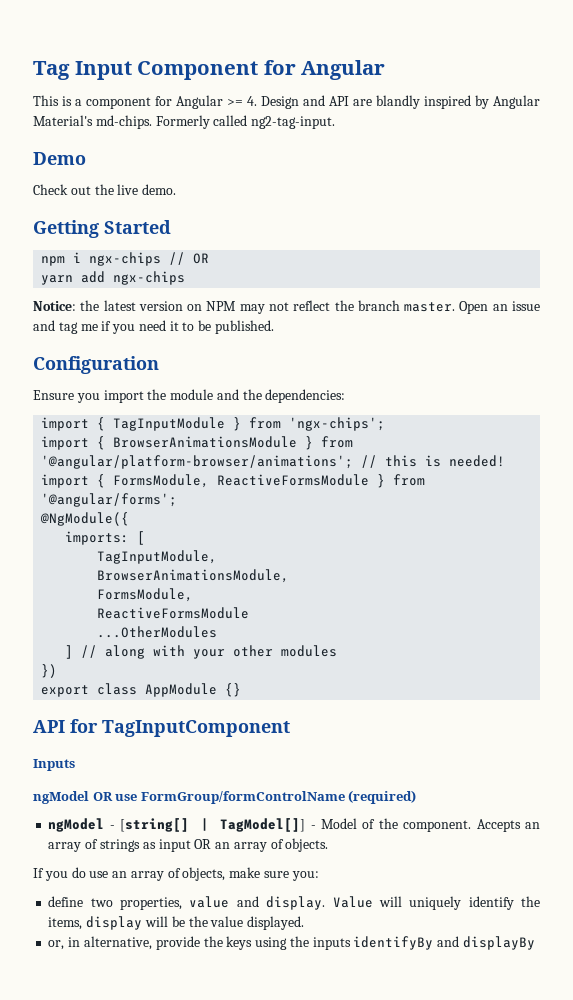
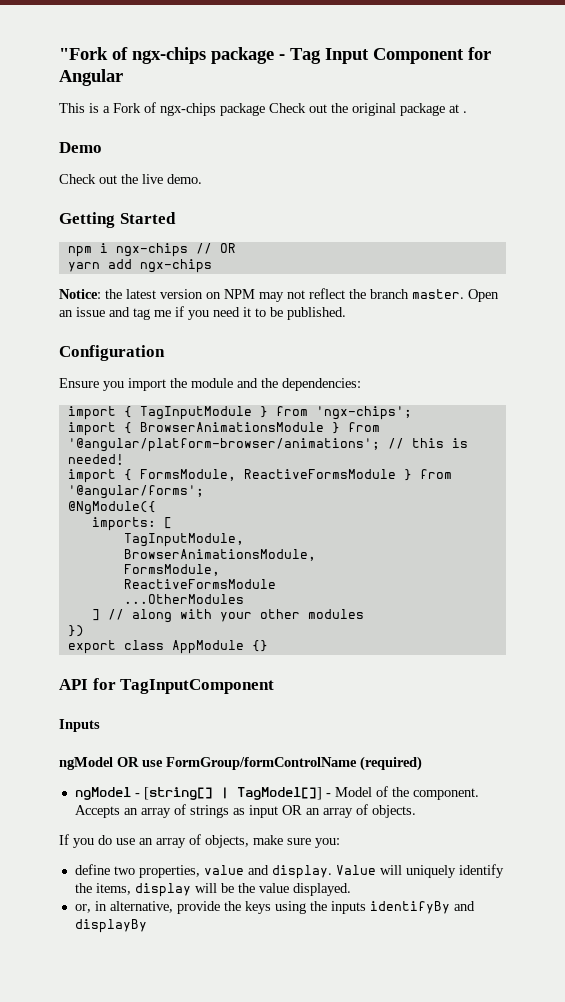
(33, 70) none -> [59,47,285,64] "Fork of ngx-chips package -
[86,95,540,109] [33,115,336,129] component for Angular >= 4. Design and API are blandly inspired by Angular Material's md-chips. Formerly called ng2-tag-input. -> [113,102,467,116] Fork of ngx-chips package Check out the original package at .

